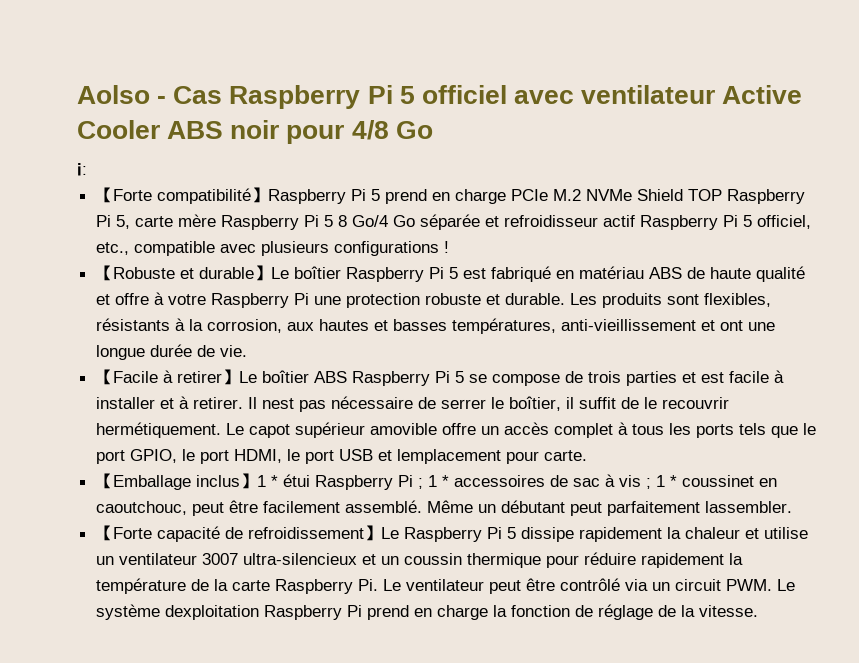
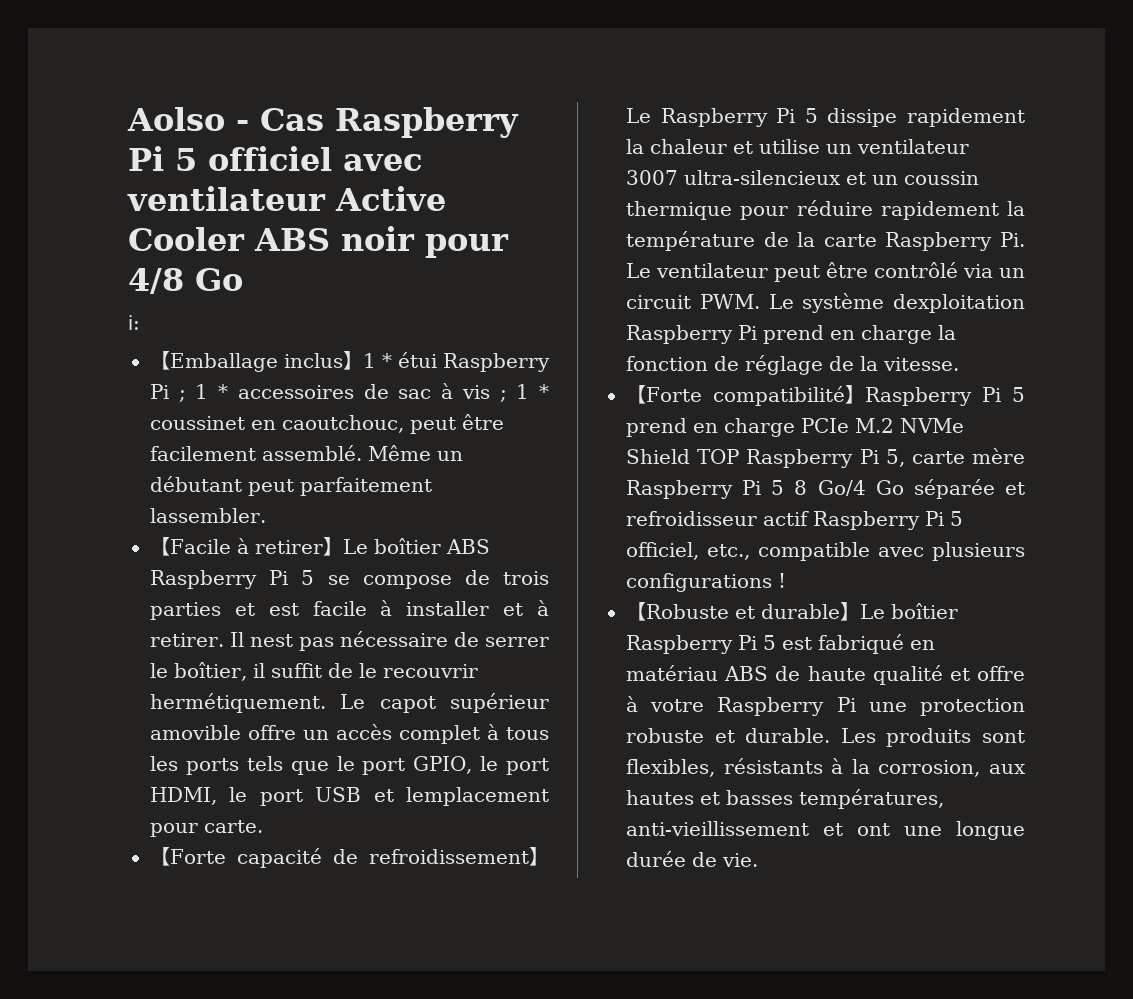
(87, 169) none -> [150,351,550,372] [150,383,550,402] [150,414,504,434] [150,445,463,461] [150,476,432,496] [150,508,266,523] [150,537,490,556] [150,570,549,589] [150,600,549,620] [150,631,549,651] [150,662,478,681] [150,693,549,713] [150,724,549,744] [150,756,549,775] [150,787,549,806] [150,820,263,837] [150,847,549,868] [626,108,1025,127] [626,139,969,154] [626,170,979,185] [626,200,1025,220] [626,231,1025,251] [626,262,1025,282] [626,293,1025,313] [626,325,956,344] [626,355,959,375] // 【Emballage inclus】1 * étui Raspberry Pi ; 1 * accessoires de sac à vis ; 1 * coussinet en caoutchouc, peut être facilement assemblé. Même un débutant peut parfaitement lassembler. // 【Facile à retirer】Le boîtier ABS Raspberry Pi 5 se compose de trois parties et est facile à installer et à retirer. Il nest pas nécessaire de serrer le boîtier, il suffit de le recouvrir hermétiquement. Le capot supérieur amovible offre un accès complet à tous les ports tels que le port GPIO, le port HDMI, le port USB et lemplacement pour carte. // 【Forte capacité de refroidissement】Le Raspberry Pi 5 dissipe rapidement la chaleur et utilise un ventilateur 3007 ultra-silencieux et un coussin thermique pour réduire rapidement la température de la carte Raspberry Pi. Le ventilateur peut être contrôlé via un circuit PWM. Le système dexploitation Raspberry Pi prend en charge la fonction de réglage de la vitesse.
[95,369,784,386] [95,396,729,412] [95,422,816,438] [95,449,587,464] [95,473,777,490] [95,500,792,516] [95,525,808,542] [95,552,743,568] [95,578,795,594] [95,604,758,620] // 【Facile à retirer】Le boîtier ABS Raspberry Pi 5 se compose de trois parties et est facile à installer et à retirer. Il nest pas nécessaire de serrer le boîtier, il suffit de le recouvrir hermétiquement. Le capot supérieur amovible offre un accès complet à tous les ports tels que le port GPIO, le port HDMI, le port USB et lemplacement pour carte. // 【Emballage inclus】1 * étui Raspberry Pi ; 1 * accessoires de sac à vis ; 1 * coussinet en caoutchouc, peut être facilement assemblé. Même un débutant peut parfaitement lassembler. // 【Forte capacité de refroidissement】Le Raspberry Pi 5 dissipe rapidement la chaleur et utilise un ventilateur 3007 ultra-silencieux et un coussin thermique pour réduire rapidement la température de la carte Raspberry Pi. Le ventilateur peut être contrôlé via un circuit PWM. Le système dexploitation Raspberry Pi prend en charge la fonction de réglage de la vitesse. -> (758, 860) none

